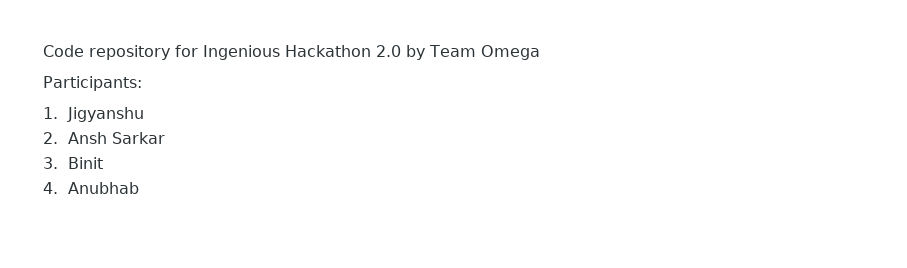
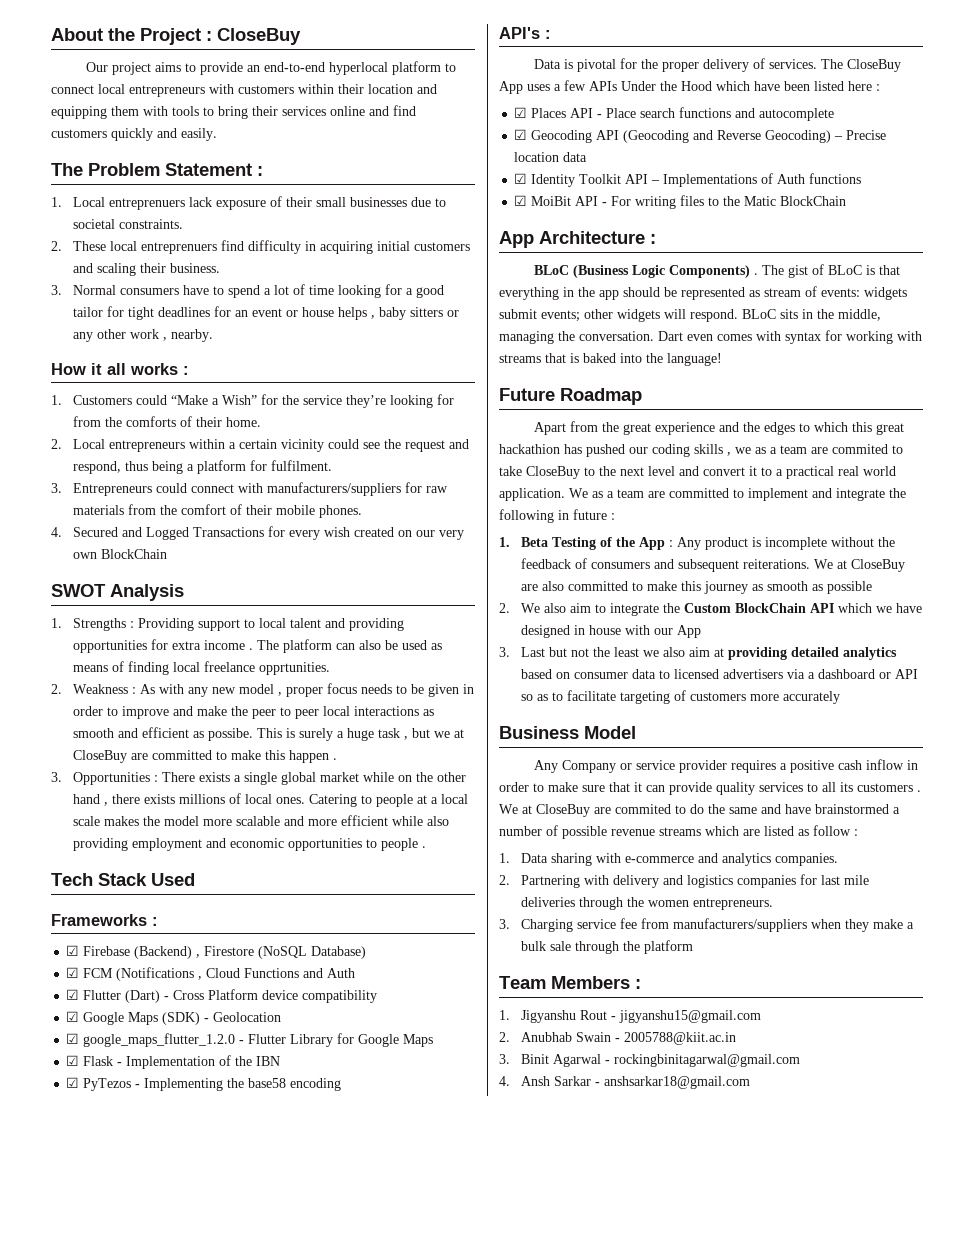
[43,45,540,60] [43,76,142,91] [43,107,144,122] [43,132,165,144] [43,157,103,169] [43,182,139,194] Code repository for Ingenious Hackathon 2.0 by Team Omega // Participants: // 1. Jigyanshu // 2. Ansh Sarkar // 3. Binit // 4. Anubhab -> [51,28,301,45] [85,61,456,75] [51,84,437,97] [51,105,416,119] [51,128,217,141] [51,163,263,176] [51,196,447,210] [73,219,184,229] [51,240,471,254] [73,263,221,276] [51,284,445,298] [73,306,460,320] [73,329,214,342] [51,363,189,375] [51,394,455,408] [73,416,262,427] [51,439,470,452] [73,460,333,474] [51,482,449,496] [73,504,363,518] [51,526,465,540] [73,549,168,559] [51,584,184,601] [51,618,405,631] [73,639,443,653] [73,661,331,675] [51,683,475,697] [73,706,435,719] [73,727,465,741] [73,750,338,763] [51,772,467,785] [73,793,469,807] [73,815,450,826] [73,838,427,851] [51,873,195,886] [51,914,158,926] [66,945,367,959] [66,967,356,981] [66,989,378,1003] [66,1011,282,1025] [66,1033,434,1047] [66,1055,281,1069] [66,1077,342,1091] [499,27,551,39] [533,58,901,72] [499,80,880,94] [514,107,835,121] [514,129,887,143] [514,152,588,162] [514,173,862,187] [514,195,847,209] [499,231,656,248] [533,264,900,278] [499,286,907,300] [499,309,881,322] [499,330,922,344] [499,353,722,366] [499,388,642,405] [533,421,904,435] [499,444,903,457] [499,466,896,479] [499,488,906,501] [499,509,615,523] [499,537,896,550] [521,558,906,572] [521,581,873,594] [499,603,923,616] [521,625,702,638] [499,647,898,660] [521,669,919,679] [521,690,841,704] [499,726,636,739] [533,759,918,773] [499,782,921,795] [499,804,900,817] [499,825,858,839] [499,853,839,866] [499,874,870,888] [521,897,774,910] [499,918,915,932] [521,940,694,954] [499,976,641,989] [499,1010,762,1023] [499,1032,737,1045] [499,1054,801,1067] [499,1076,751,1089] About the Project : CloseBuy // Our project aims to provide an end-to-end hyperlocal platform to connect local entrepreneurs with customers within their location and equipping them with tools to bring their services online and find customers quickly and easily. // The Problem Statement : // 1. Local entreprenuers lack exposure of their small businesses due to societal constraints. // 2. These local entreprenuers find difficulty in acquiring initial customers and scaling their business. // 3. Normal consumers have to spend a lot of time looking for a good tailor for tight deadlines for an event or house helps , baby sitters or any other work , nearby. // How it all works : // 1. Customers could “Make a Wish” for the service they’re looking for from the comforts of their home. // 2. Local entrepreneurs within a certain vicinity could see the request and respond, thus being a platform for fulfilment. // 3. Entrepreneurs could connect with manufacturers/suppliers for raw materials from the comfort of their mobile phones. // 4. Secured and Logged Transactions for every wish created on our very own BlockChain // SWOT Analysis // 1. Strengths : Providing support to local talent and providing opportunities for extra income . The platform can also be used as means of finding local freelance opprtunities. // 2. Weakness : As with any new model , proper focus needs to be given in order to improve and make the peer to peer local interactions as smooth and efficient as possibe. This is surely a huge task , but we at CloseBuy are committed to make this happen . // 3. Opportunities : There exists a single global market while on the other hand , there exists millions of local ones. Catering to people at a local scale makes the model more scalable and more efficient while also providing employment and economic opportunities to people . // Tech Stack Used // Frameworks : // ☑ Firebase (Backend) , Firestore (NoSQL Database) // ☑ FCM (Notifications , Cloud Functions and Auth // ☑ Flutter (Dart) - Cross Platform device compatibility // ☑ Google Maps (SDK) - Geolocation // ☑ google_maps_flutter_1.2.0 - Flutter Library for Google Maps // ☑ Flask - Implementation of the IBN // ☑ PyTezos - Implementing the base58 encoding // API's : // Data is pivotal for the proper delivery of services. The CloseBuy App uses a few APIs Under the Hood which have been listed here : // ☑ Places API - Place search functions and autocomplete // ☑ Geocoding API (Geocoding and Reverse Geocoding) – Precise location data // ☑ Identity Toolkit API – Implementations of Auth functions // ☑ MoiBit API - For writing files to the Matic BlockChain // App Architecture : // BLoC (Business Logic Components) . The gist of BLoC is that everything in the app should be represented as stream of events: widgets submit events; other widgets will respond. BLoC sits in the middle, managing the conversation. Dart even comes with syntax for working with streams that is baked into the language! // Future Roadmap // Apart from the great experience and the edges to which this great hackathion has pushed our coding skills , we as a team are commited to take CloseBuy to the next level and convert it to a practical real world application. We as a team are committed to implement and integrate the following in future : // 1. Beta Testing of the App : Any product is incomplete without the feedback of consumers and subsequent reiterations. We at CloseBuy are also committed to make this journey as smooth as possible // 2. We also aim to integrate the Custom BlockChain API which we have designed in house with our App // 3. Last but not the least we also aim at providing detailed analytics based on consumer data to licensed advertisers via a dashboard or API so as to facilitate targeting of customers more accurately // Business Model // Any Company or service provider requires a positive cash inflow in order to make sure that it can provide quality services to all its customers . We at CloseBuy are commited to do the same and have brainstormed a number of possible revenue streams which are listed as follow : // 1. Data sharing with e-commerce and analytics companies. // 2. Partnering with delivery and logistics companies for last mile deliveries through the women entrepreneurs. // 3. Charging service fee from manufacturers/suppliers when they make a bulk sale through the platform // Team Members : // 1. Jigyanshu Rout - jigyanshu15@gmail.com // 2. Anubhab Swain - 2005788@kiit.ac.in // 3. Binit Agarwal - rockingbinitagarwal@gmail.com // 4. Ansh Sarkar - anshsarkar18@gmail.com

